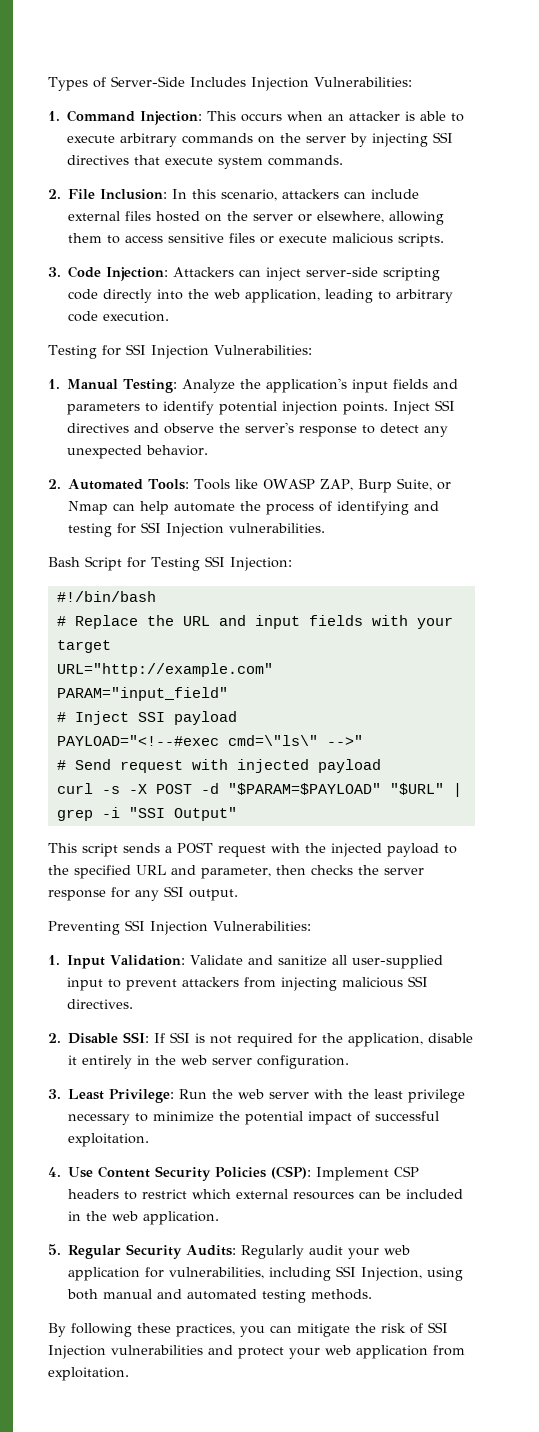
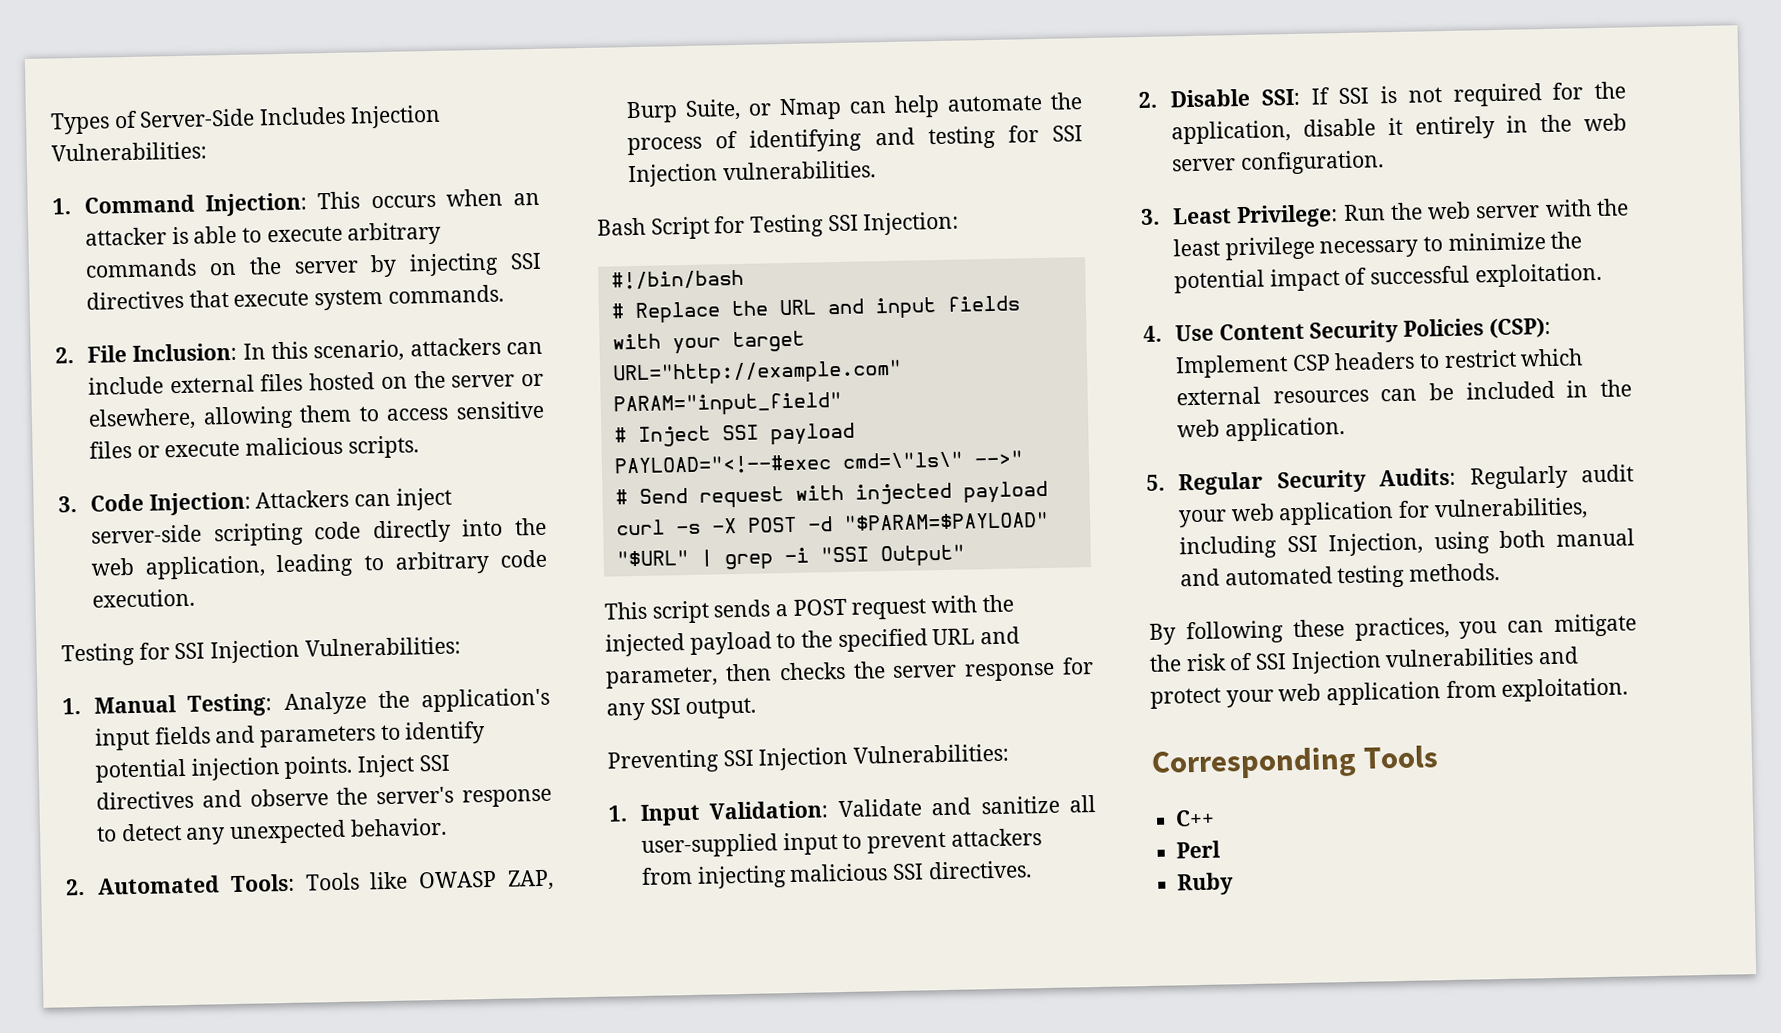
(129, 1374) none -> [1151,745,1440,780] [1175,809,1216,827] [1176,840,1222,859] [1177,872,1235,896] // Corresponding Tools // C++ // Perl // Ruby

